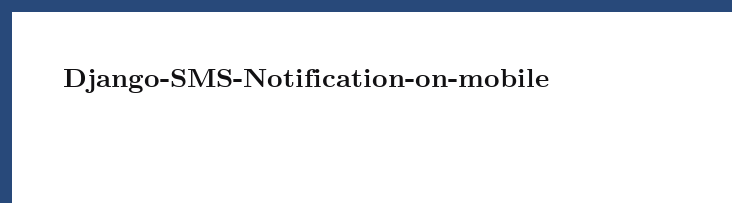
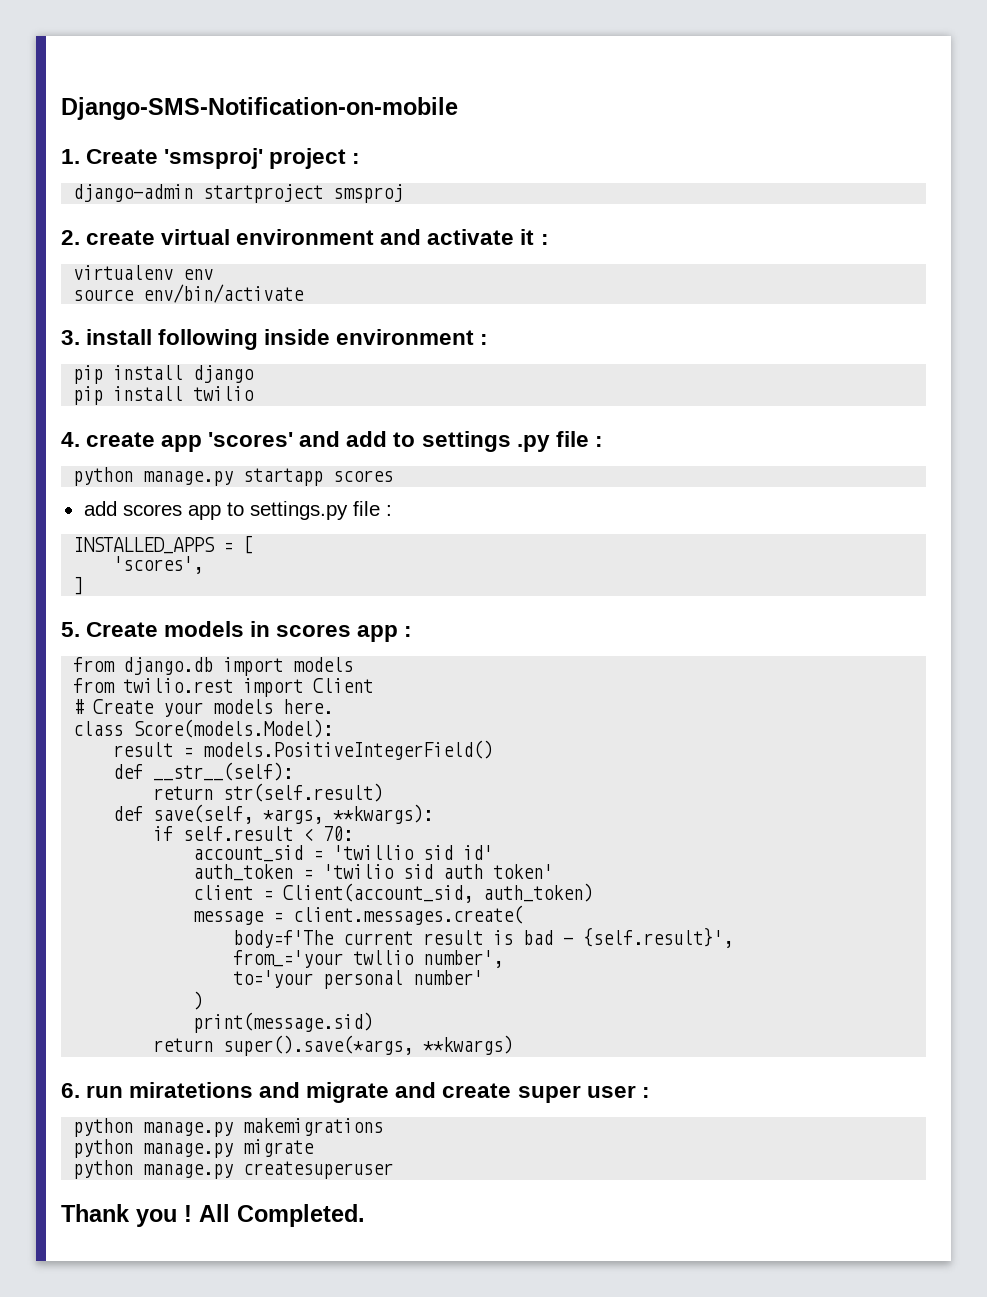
(549, 80) none -> [61,148,361,169] [73,184,404,203] [61,229,549,245] [73,265,214,280] [73,284,305,303] [61,329,489,350] [73,365,255,384] [73,386,255,405] [61,431,603,452] [73,467,394,486] [83,501,392,520] [73,535,254,554] [113,556,204,574] [73,576,84,595] [61,621,413,642] [73,657,354,676] [73,678,374,697] [73,699,334,717] [73,719,334,738] [113,740,494,760] [113,762,294,781] [153,783,384,802] [113,804,434,824] [153,826,354,841] [193,845,494,862] [193,864,554,881] [193,883,594,903] [193,905,524,925] [233,927,734,948] [233,950,504,968] [233,970,484,989] [193,991,204,1010] [193,1012,374,1033] [153,1035,514,1056] [61,1082,650,1103] [73,1118,384,1137] [73,1139,315,1158] [73,1160,394,1179] [61,1204,365,1227] // 1. Create 'smsproj' project : // django-admin startproject smsproj // 2. create virtual environment and activate it : // virtualenv env // source env/bin/activate // 3. install following inside environment : // pip install django // pip install twilio // 4. create app 'scores' and add to settings .py file : // python manage.py startapp scores // add scores app to settings.py file : // INSTALLED_APPS = [ // 'scores', // ] // 5. Create models in scores app : // from django.db import models // from twilio.rest import Client // # Create your models here. // class Score(models.Model): // result = models.PositiveIntegerField() // def __str__(self): // return str(self.result) // def save(self, *args, **kwargs): // if self.result < 70: // account_sid = 'twillio sid id' // auth_token = 'twilio sid auth token' // client = Client(account_sid, auth_token) // message = client.messages.create( // body=f'The current result is bad - {self.result}', // from_='your twllio number', // to='your personal number' // ) // print(message.sid) // return super().save(*args, **kwargs) // 6. run miratetions and migrate and create super user : // python manage.py makemigrations // python manage.py migrate // python manage.py createsuperuser // Thank you ! All Completed.

